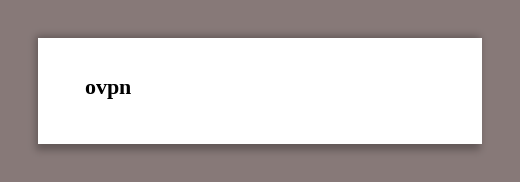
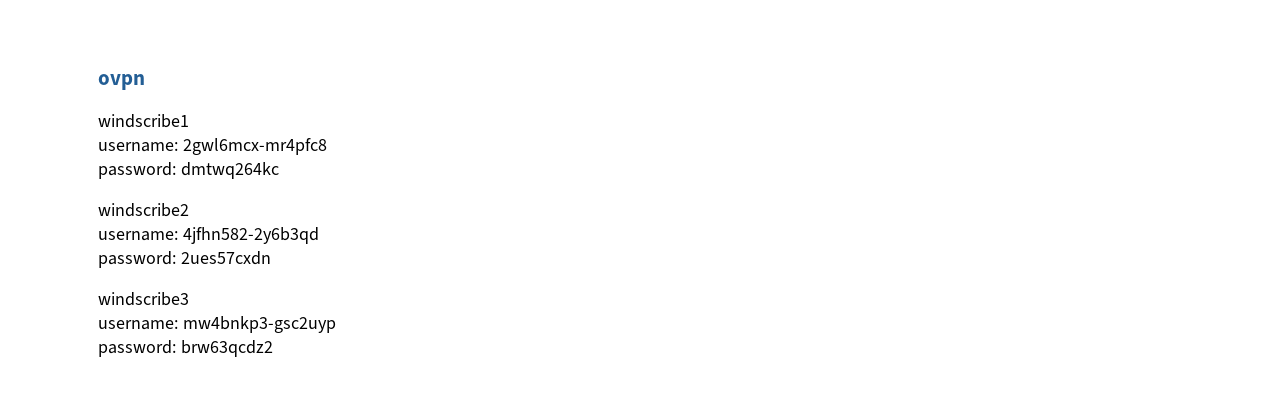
(131, 91) none -> [98,114,189,128] [98,138,327,155] [98,162,279,179] [98,203,189,217] [98,227,319,244] [98,251,271,268] [98,292,189,306] [98,316,336,333] [98,340,273,357] // windscribe1 // username: 2gwl6mcx-mr4pfc8 // password: dmtwq264kc // windscribe2 // username: 4jfhn582-2y6b3qd // password: 2ues57cxdn // windscribe3 // username: mw4bnkp3-gsc2uyp // password: brw63qcdz2

